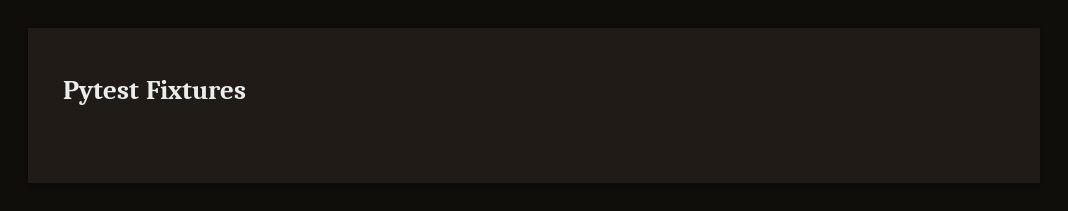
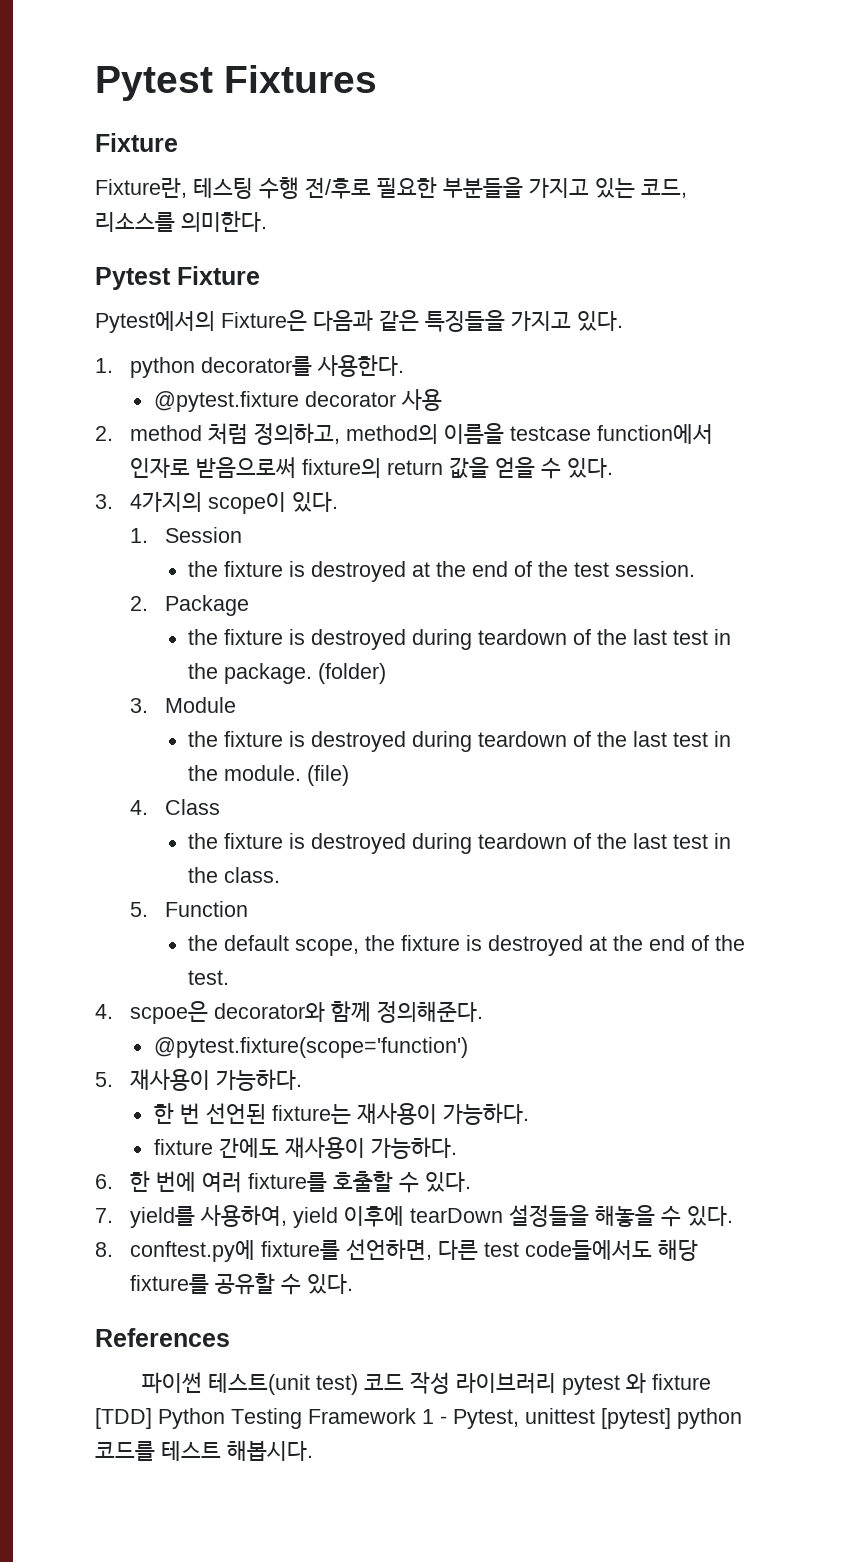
(247, 89) none -> [95,133,178,152] [95,177,687,199] [95,211,267,232] [95,266,260,290] [95,310,623,333] [95,355,404,378] [153,389,442,412] [95,423,713,445] [129,457,613,479] [95,492,338,514] [129,527,242,543] [188,561,696,582] [129,595,249,616] [188,629,732,650] [188,663,387,684] [129,697,236,713] [188,731,732,752] [188,765,350,786] [129,799,220,815] [188,833,732,854] [188,867,281,883] [129,901,248,917] [188,935,746,956] [188,970,230,985] [95,1001,483,1024] [153,1037,468,1058] [95,1069,302,1091] [153,1103,529,1125] [153,1137,457,1159] [95,1171,471,1193] [95,1205,733,1228] [95,1239,698,1262] [129,1273,353,1295] [95,1328,230,1347] [142,1372,712,1395] [95,1408,742,1429] [95,1440,313,1461] // Fixture // Fixture란, 테스팅 수행 전/후로 필요한 부분들을 가지고 있는 코드, 리소스를 의미한다. // Pytest Fixture // Pytest에서의 Fixture은 다음과 같은 특징들을 가지고 있다. // 1. python decorator를 사용한다. // @pytest.fixture decorator 사용 // 2. method 처럼 정의하고, method의 이름을 testcase function에서 인자로 받음으로써 fixture의 return 값을 얻을 수 있다. // 3. 4가지의 scope이 있다. // 1. Session // the fixture is destroyed at the end of the test session. // 2. Package // the fixture is destroyed during teardown of the last test in the package. (folder) // 3. Module // the fixture is destroyed during teardown of the last test in the module. (file) // 4. Class // the fixture is destroyed during teardown of the last test in the class. // 5. Function // the default scope, the fixture is destroyed at the end of the test. // 4. scpoe은 decorator와 함께 정의해준다. // @pytest.fixture(scope='function') // 5. 재사용이 가능하다. // 한 번 선언된 fixture는 재사용이 가능하다. // fixture 간에도 재사용이 가능하다. // 6. 한 번에 여러 fixture를 호출할 수 있다. // 7. yield를 사용하여, yield 이후에 tearDown 설정들을 해놓을 수 있다. // 8. conftest.py에 fixture를 선언하면, 다른 test code들에서도 해당 fixture를 공유할 수 있다. // References // 파이썬 테스트(unit test) 코드 작성 라이브러리 pytest 와 fixture [TDD] Python Testing Framework 1 - Pytest, unittest [pytest] python 코드를 테스트 해봅시다.

